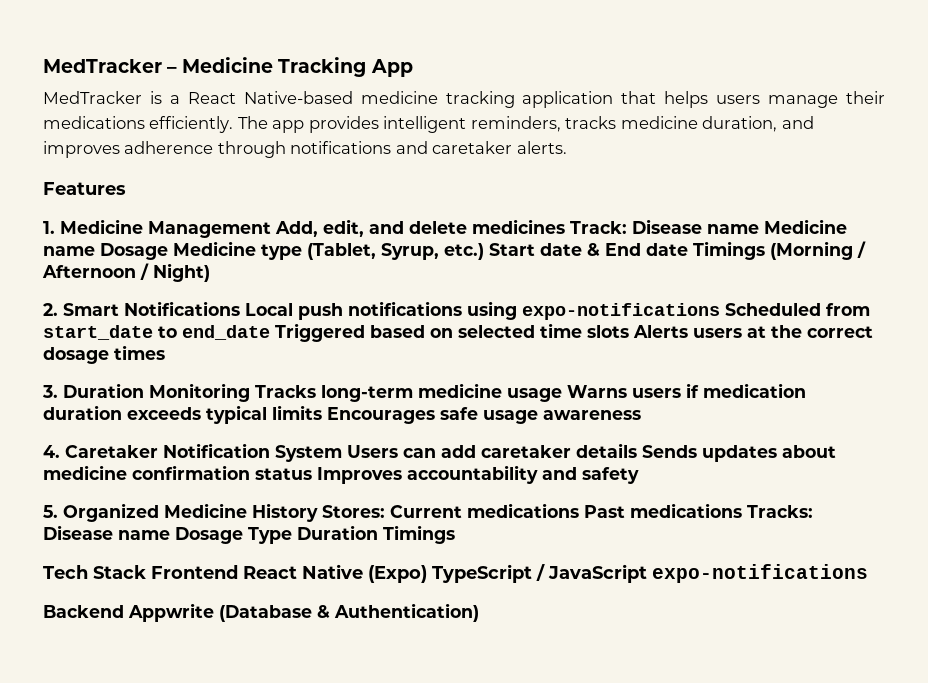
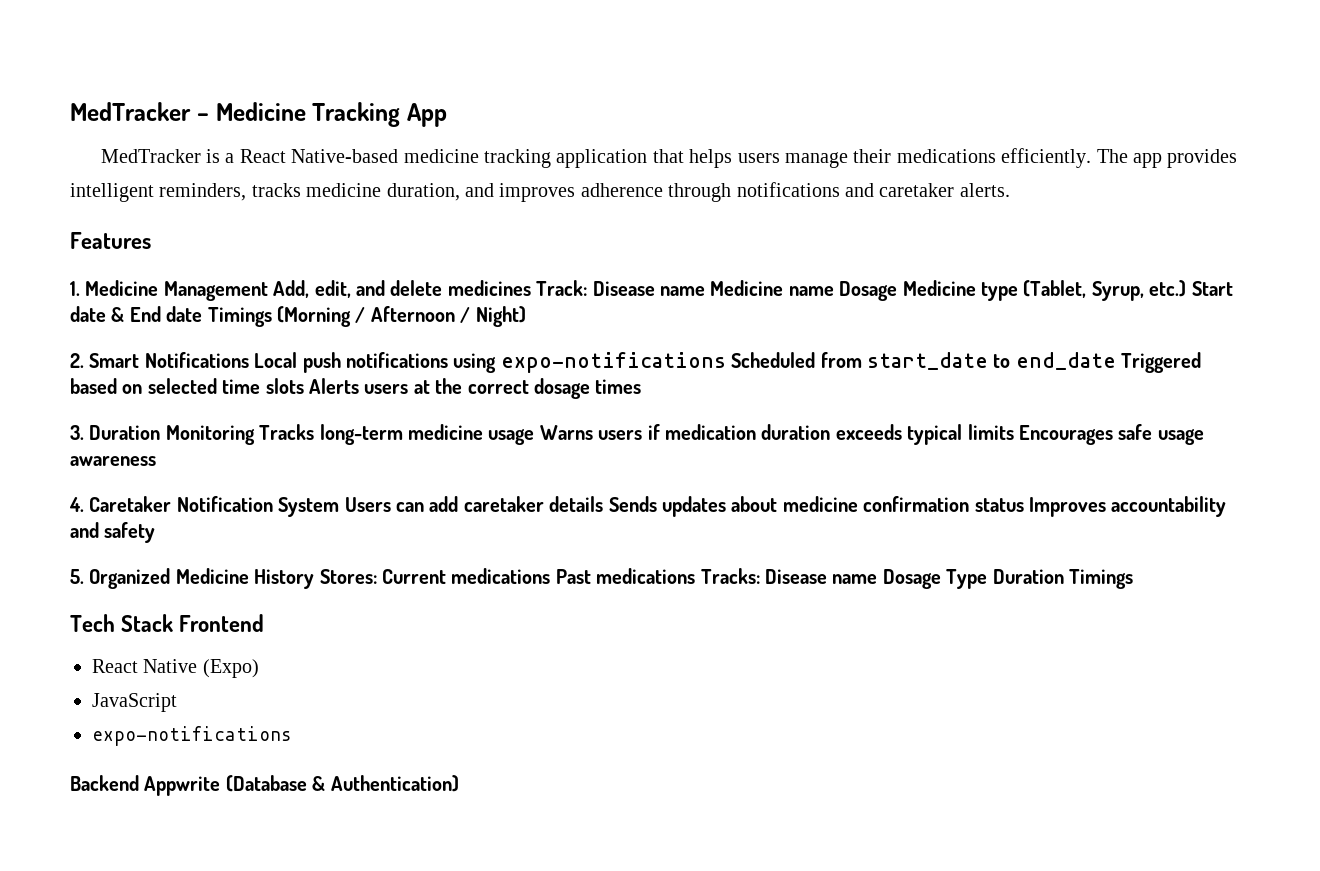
(238, 572) none -> (265, 623) //
[432,564,545,583] TypeScript / -> (259, 668) //
(647, 573) none -> (177, 702) //

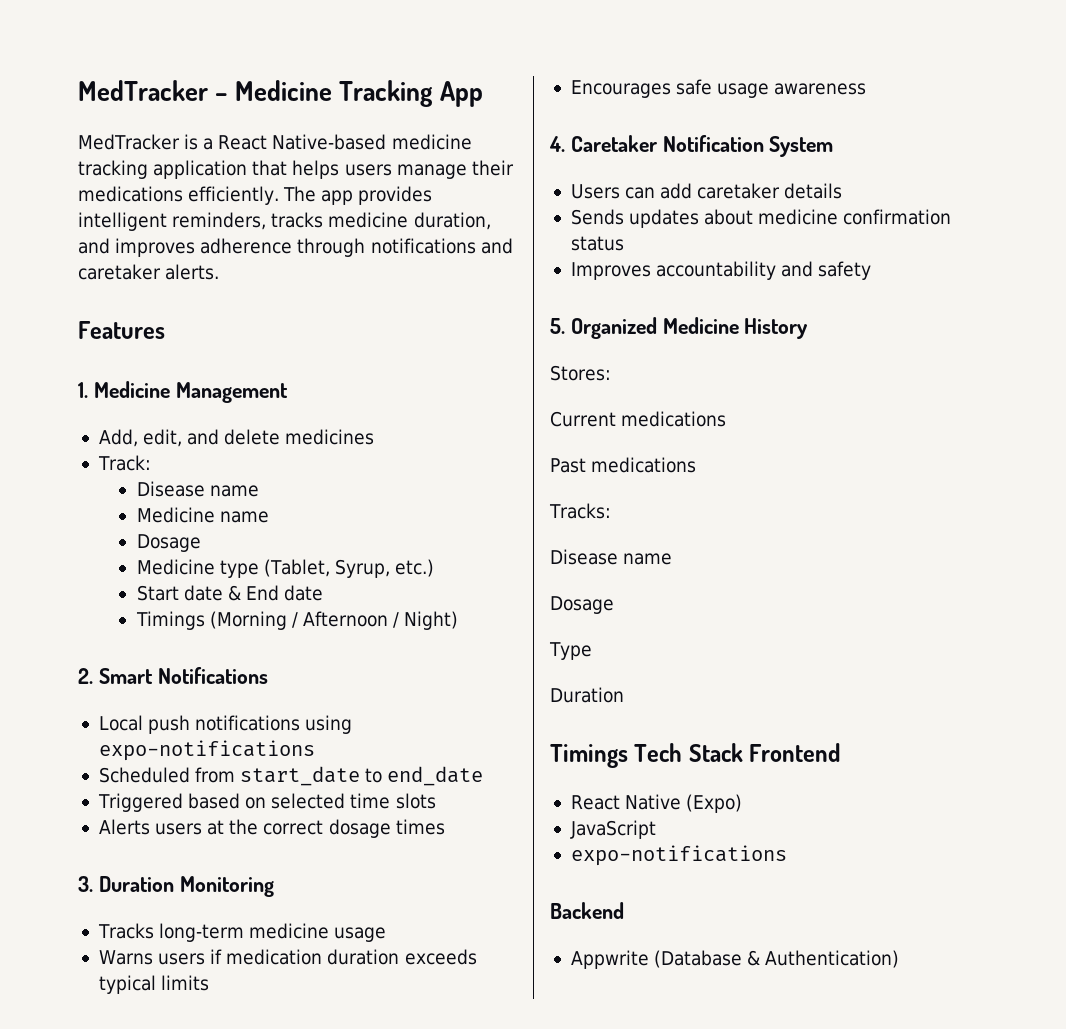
(268, 291) none -> (288, 392) //
(531, 288) none -> (375, 437) //
[592,281,705,296] Disease name -> [136,481,259,497] // Disease name //
[839,281,898,301] Dosage -> [136,534,201,552] // Dosage //
(1187, 288) none -> (435, 568) //
(203, 314) none -> (324, 593) //
(249, 360) none -> (268, 675) //
(726, 362) none -> (315, 750) //
(1116, 361) none -> (484, 776) //
(304, 386) none -> (436, 801) //
(255, 435) none -> (274, 886) //
(535, 437) none -> (387, 934) //
(1014, 432) none -> (210, 983) //
(340, 507) none -> (834, 146) //
(604, 504) none -> (843, 191) //
(1024, 505) none -> (624, 243) //
(315, 579) none -> (809, 328) //
(377, 576) none -> (611, 373) //
(551, 576) none -> (727, 419) //
(696, 576) none -> (697, 465) //
[764,569,941,589] Disease name Dosage -> [550,549,673,565] [550,596,614,614] // Disease name // Dosage //
[992,569,1133,589] Duration Timings // -> [550,687,624,703] [550,744,628,768] // Duration // Timings
(139, 783) none -> (624, 910) //

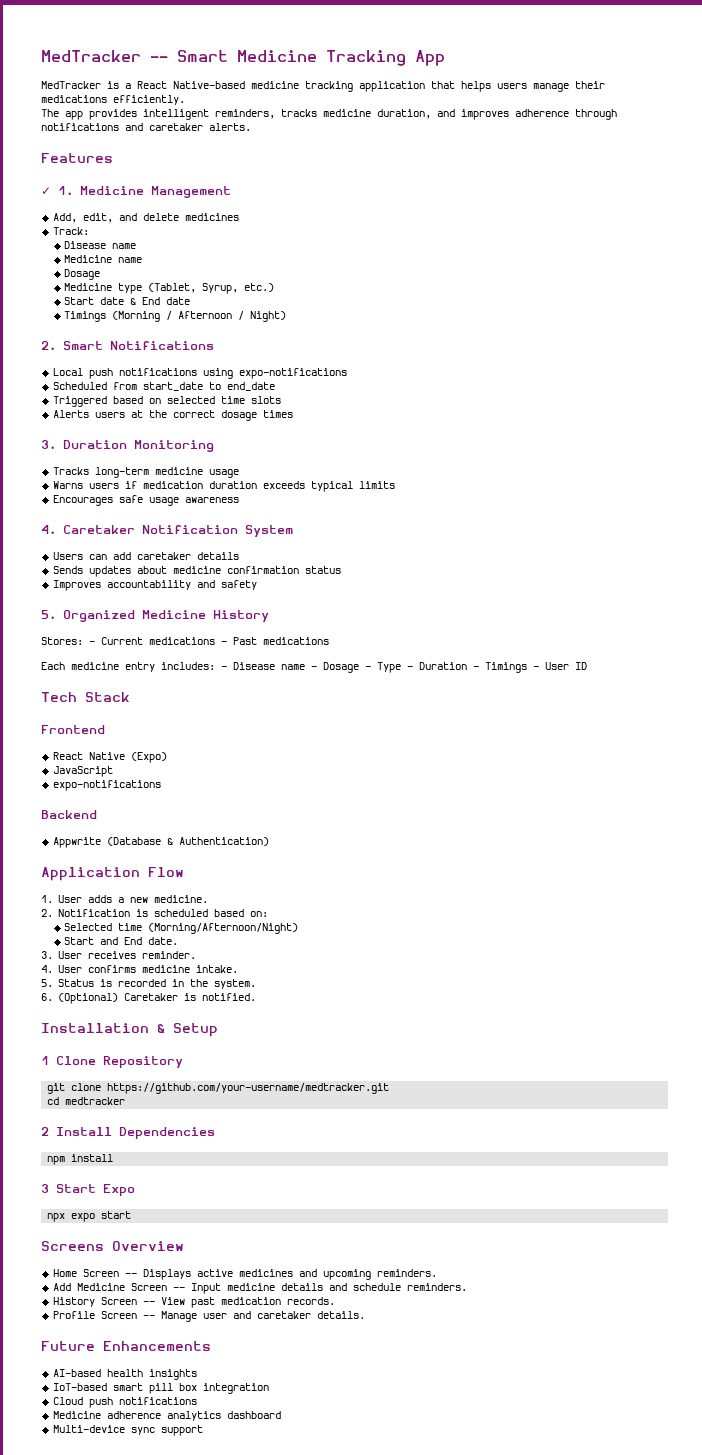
[78,80,229,101] MedTracker – -> [41,50,228,62] MedTracker -- Smart
(280, 195) none -> (185, 100) //
(165, 330) none -> [41,187,51,195] ✓
(611, 373) // -> [89,641,95,645] -
(727, 419) // -> [221,641,227,645] -
[549,503,611,519] [550,549,673,565] [550,596,614,614] [549,642,592,660] [550,687,624,703] [550,744,628,768] Tracks: // Disease name // Dosage // Type // Duration // Timings -> [41,662,587,673] Each medicine entry includes: - Disease name - Dosage - Type - Duration - Timings - User ID //
(743, 752) none -> (130, 697) //
(900, 959) none -> [41,867,184,881] [41,895,209,903] [41,909,269,917] [64,923,299,934] [64,937,179,945] [41,951,197,959] [41,965,239,973] [41,979,257,989] [41,993,257,1004] [41,1023,218,1037] [41,1056,183,1068] [47,1083,390,1094] [47,1097,126,1105] [41,1127,215,1139] [47,1154,114,1165] [41,1184,135,1196] [47,1211,132,1222] [41,1241,184,1251] [52,1269,437,1280] [52,1283,467,1294] [52,1297,335,1308] [52,1311,365,1322] [41,1341,211,1351] [52,1369,197,1380] [52,1383,269,1394] [52,1397,197,1408] [52,1411,281,1421] [52,1425,203,1436] // Application Flow // 1. User adds a new medicine. // 2. Notification is scheduled based on: // Selected time (Morning/Afternoon/Night) // Start and End date. // 3. User receives reminder. // 4. User confirms medicine intake. // 5. Status is recorded in the system. // 6. (Optional) Caretaker is notified. // Installation & Setup // 1 Clone Repository // git clone https://github.com/your-username/medtracker.git // cd medtracker // 2 Install Dependencies // npm install // 3 Start Expo // npx expo start // Screens Overview // Home Screen -- Displays active medicines and upcoming reminders. // Add Medicine Screen -- Input medicine details and schedule reminders. // History Screen -- View past medication records. // Profile Screen -- Manage user and caretaker details. // Future Enhancements // AI-based health insights // IoT-based smart pill box integration // Cloud push notifications // Medicine adherence analytics dashboard // Multi-device sync support

